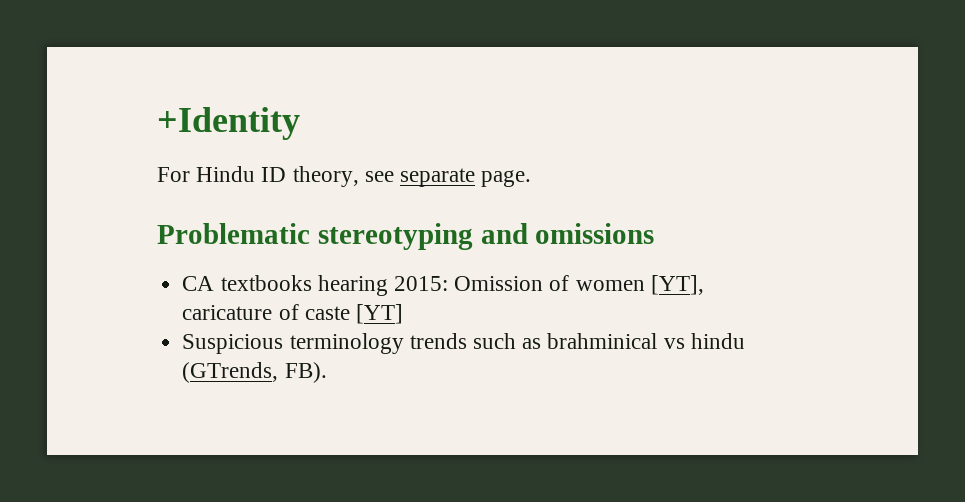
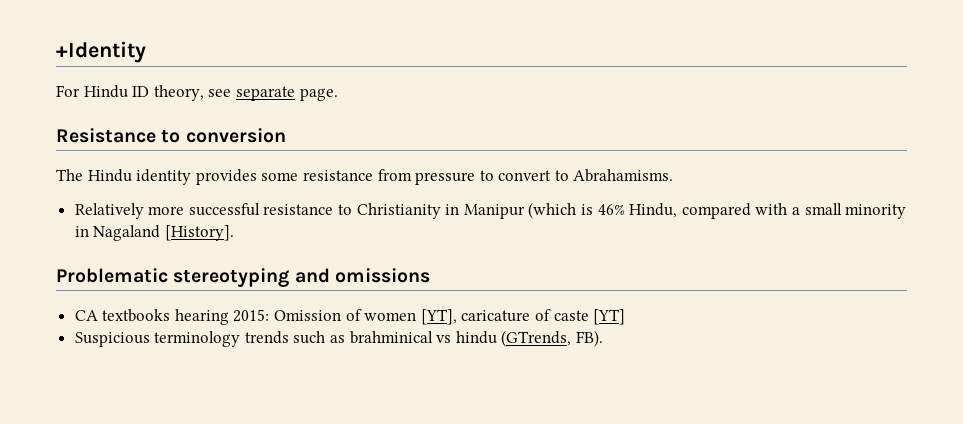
(532, 178) none -> [56,128,286,143] [56,169,674,185] [74,202,907,219] [74,225,234,241] // Resistance to conversion // The Hindu identity provides some resistance from pressure to convert to Abrahamisms. // Relatively more successful resistance to Christianity in Manipur (which is 46% Hindu, compared with a small minority in Nagaland [History].

